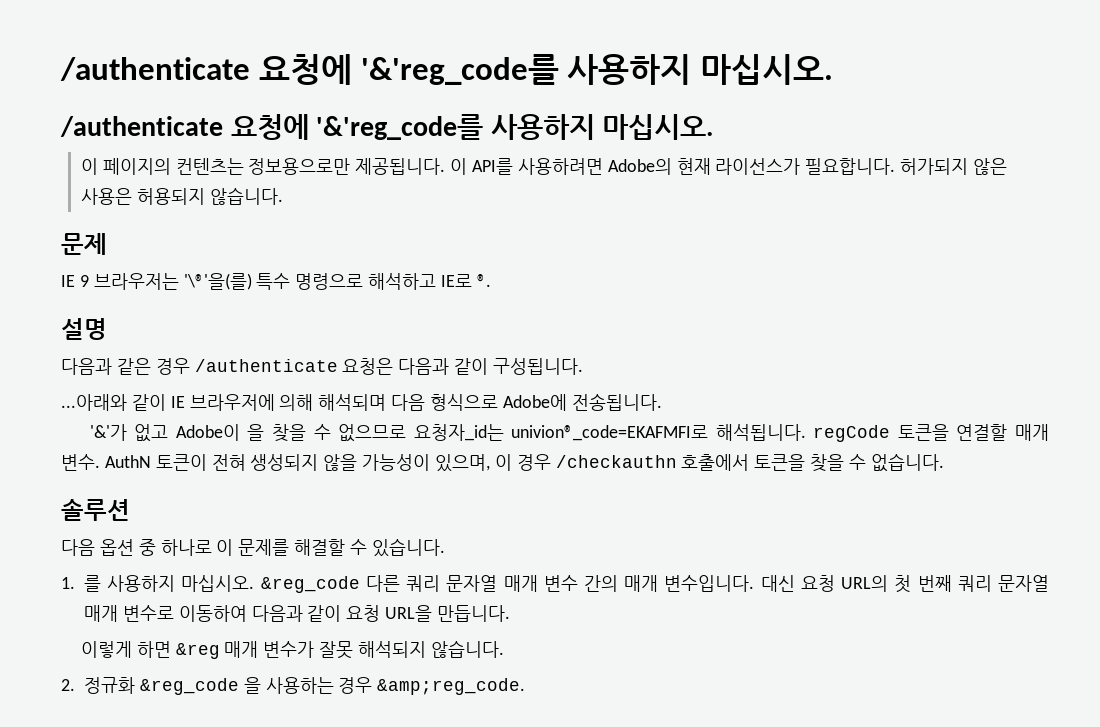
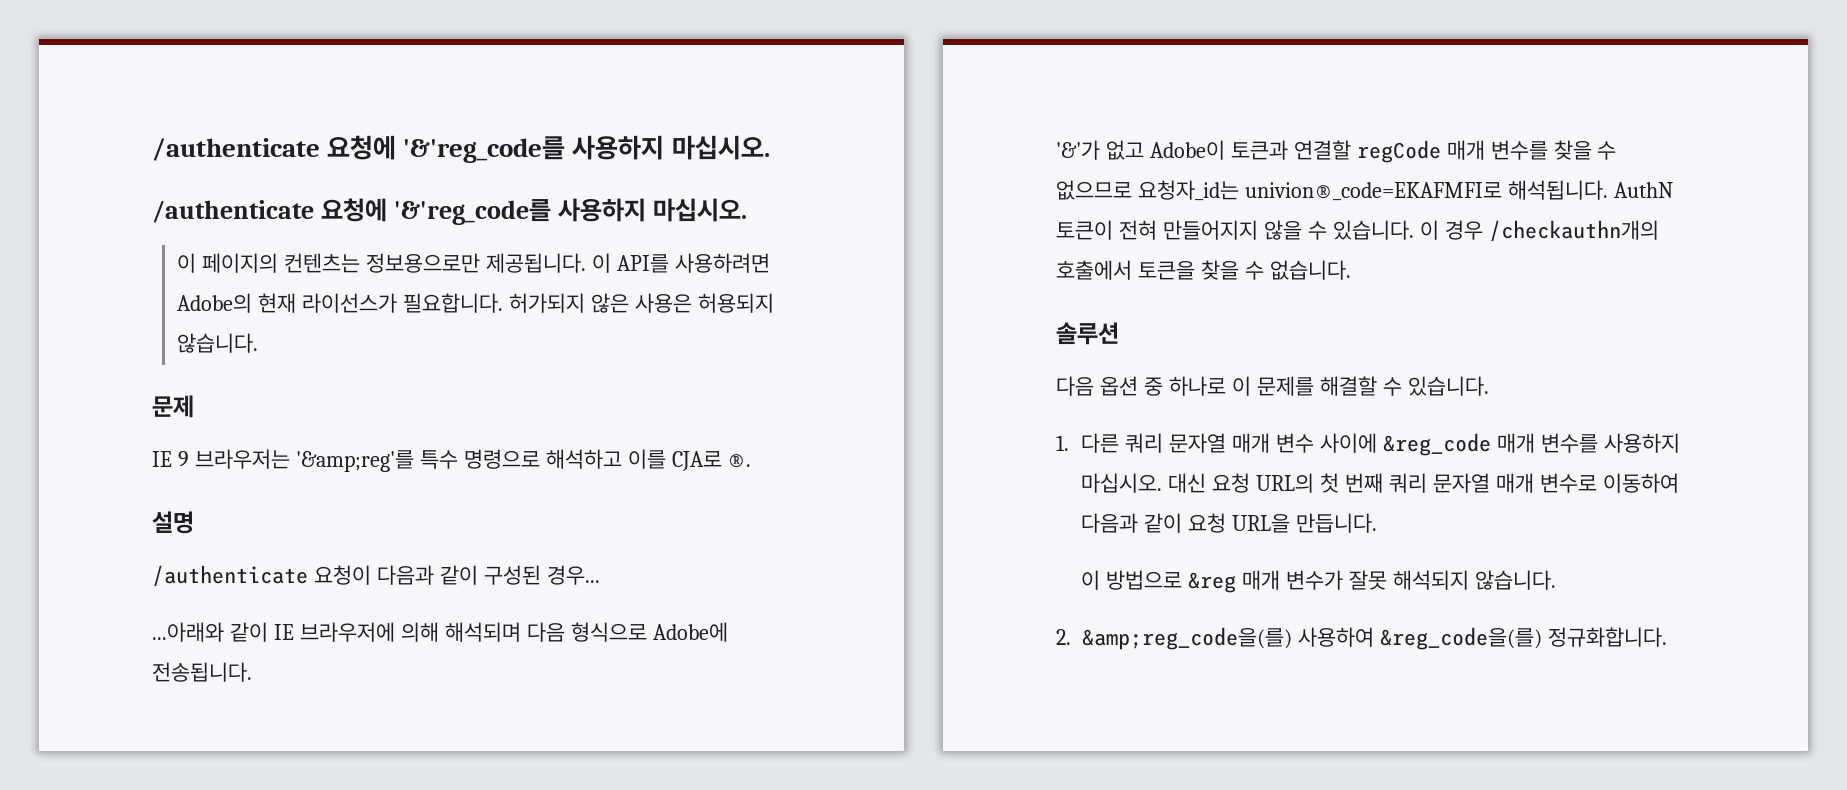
[183,273,252,290] '\®'을(를) -> [295,450,414,472] '&amp;reg'를
[441,274,473,287] IE로 -> [627,449,722,471] 이를 CJA로
[61,358,584,375] 다음과 같은 경우 /authenticate 요청은 다음과 같이 구성됩니다. -> [152,565,600,587] /authenticate 요청이 다음과 같이 구성된 경우...
[247,424,265,441] 을 -> [1230,140,1548,163] 토큰과 연결할 regCode 매개 변수를
[813,424,1049,442] [61,454,491,472] regCode 토큰을 연결할 매개 변수. AuthN 토큰이 전혀 생성되지 않을 가능성이 있으며, -> [1613,182,1673,198] [1056,220,1414,240] AuthN 토큰이 전혀 만들어지지 않을 수 있습니다.
[555,455,677,468] /checkauthn -> [1488,220,1659,242] /checkauthn개의
[84,575,360,593] 를 사용하지 마십시오. &reg_code -> (1069, 443) none
[584,575,755,592] 간의 매개 변수입니다. -> [1319,433,1680,456] [1081,473,1163,493] 사이에 &reg_code 매개 변수를 사용하지 마십시오.
[80,641,171,658] 이렇게 하면 -> [1081,570,1183,590] 이 방법으로
[84,677,526,695] 정규화 &reg_code 을 사용하는 경우 &amp;reg_code. -> [1082,627,1667,650] &amp;reg_code을(를) 사용하여 &reg_code을(를) 정규화합니다.

